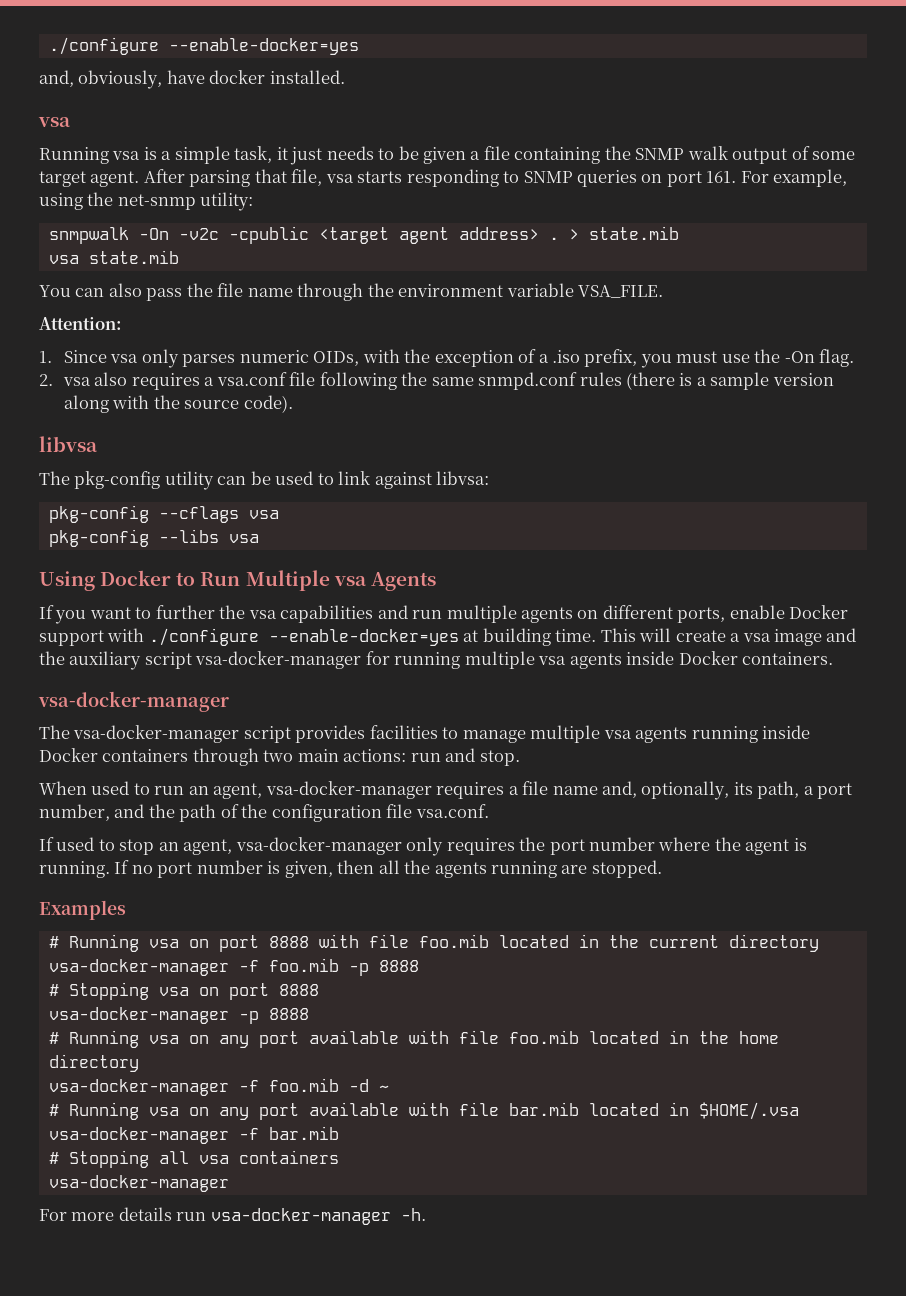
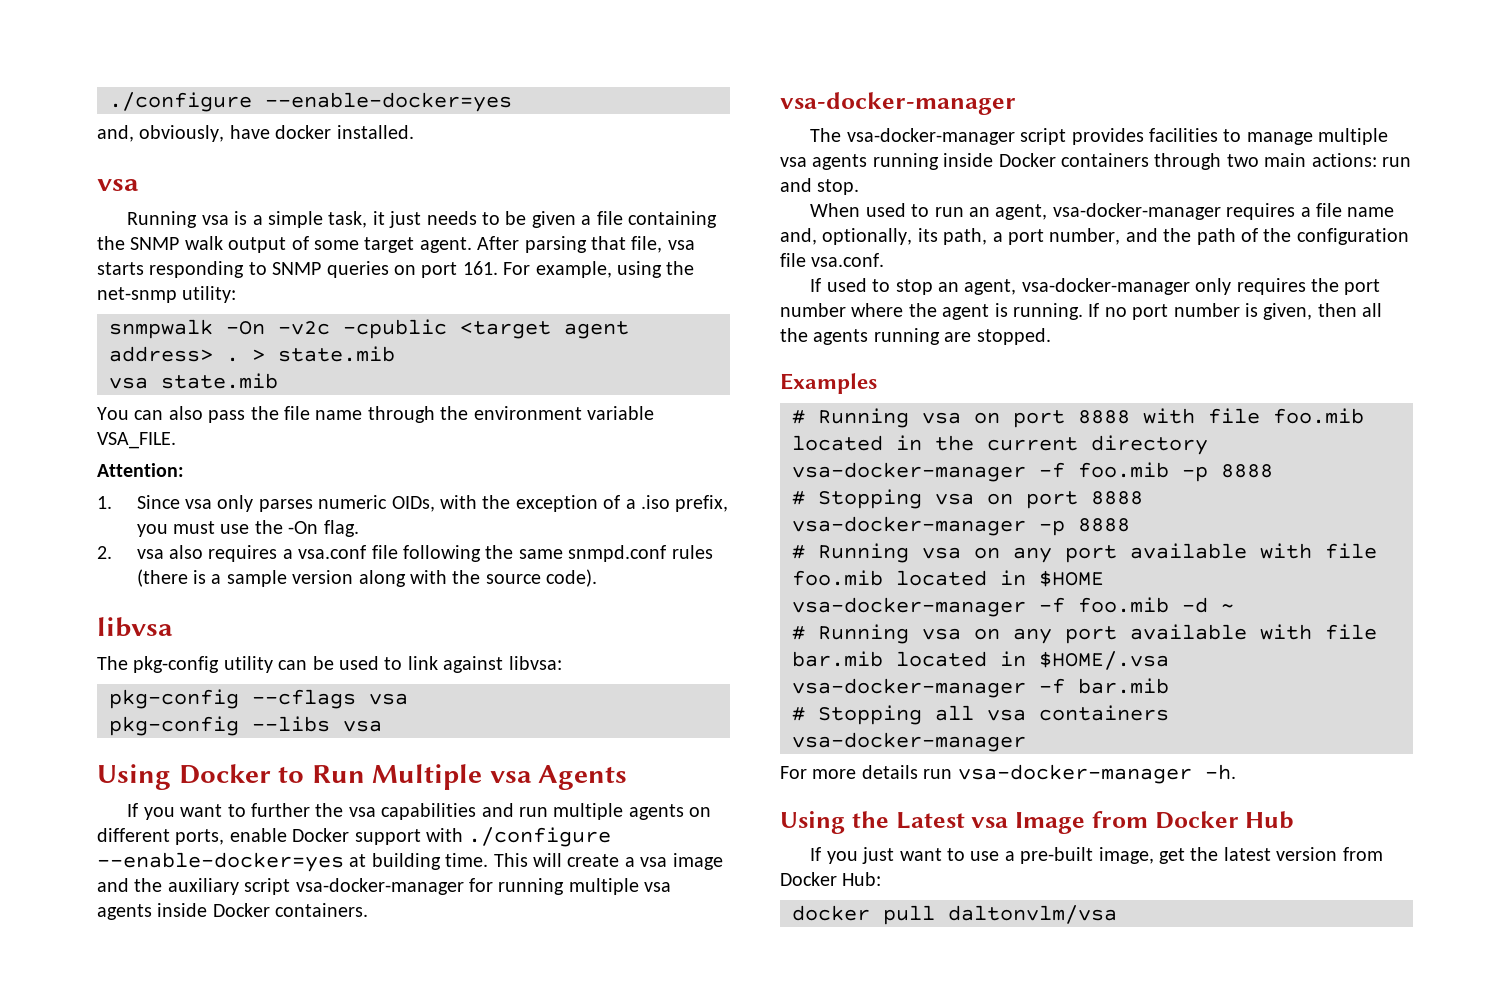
[698,1031,779,1044] [48,1054,139,1072] the home directory -> [1039,570,1104,587] $HOME
(426, 1214) none -> [780,811,1295,834] [810,847,1383,864] [780,872,882,886] [792,905,1117,925] // Using the Latest vsa Image from Docker Hub // If you just want to use a pre-built image, get the latest version from Docker Hub: // docker pull daltonvlm/vsa

